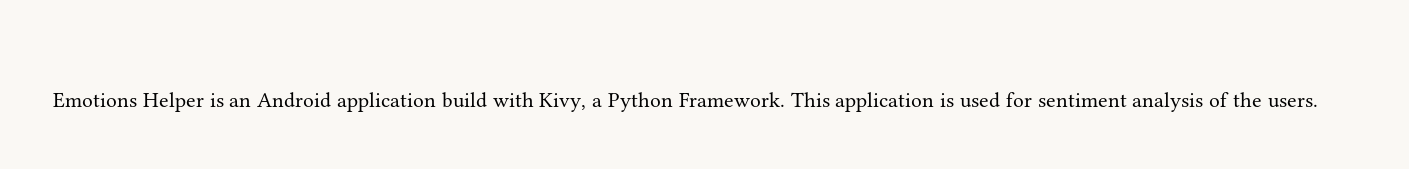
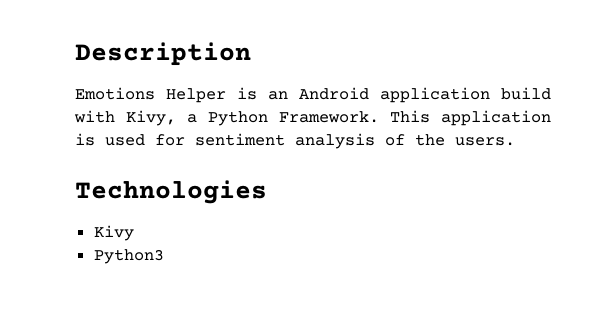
(53, 100) none -> [75,42,251,66] Description //
(1318, 102) none -> [75,180,267,204] [93,225,134,241] [93,249,164,264] // Technologies // Kivy // Python3

